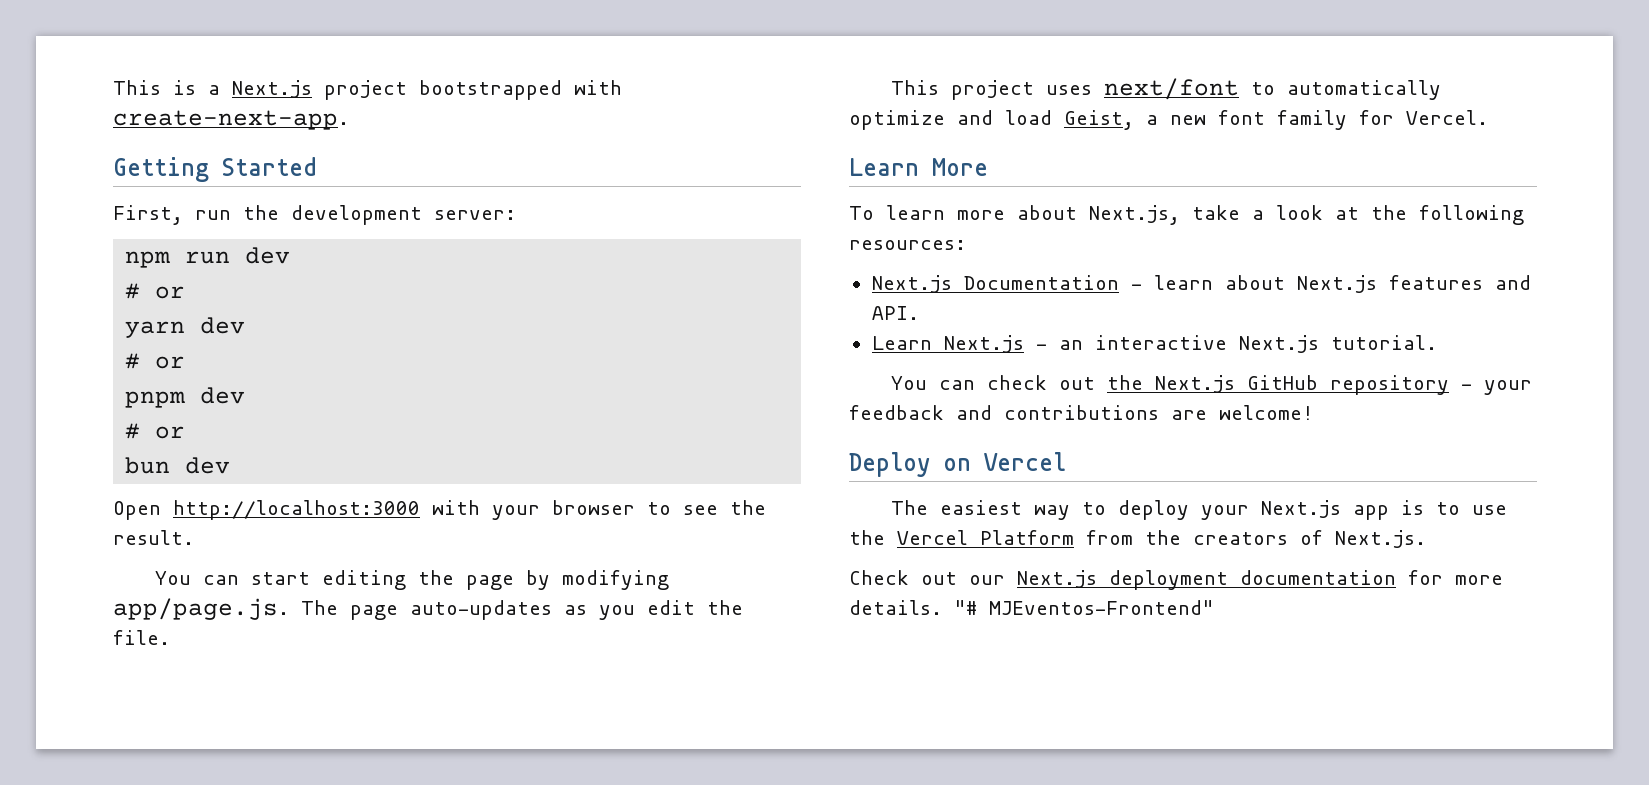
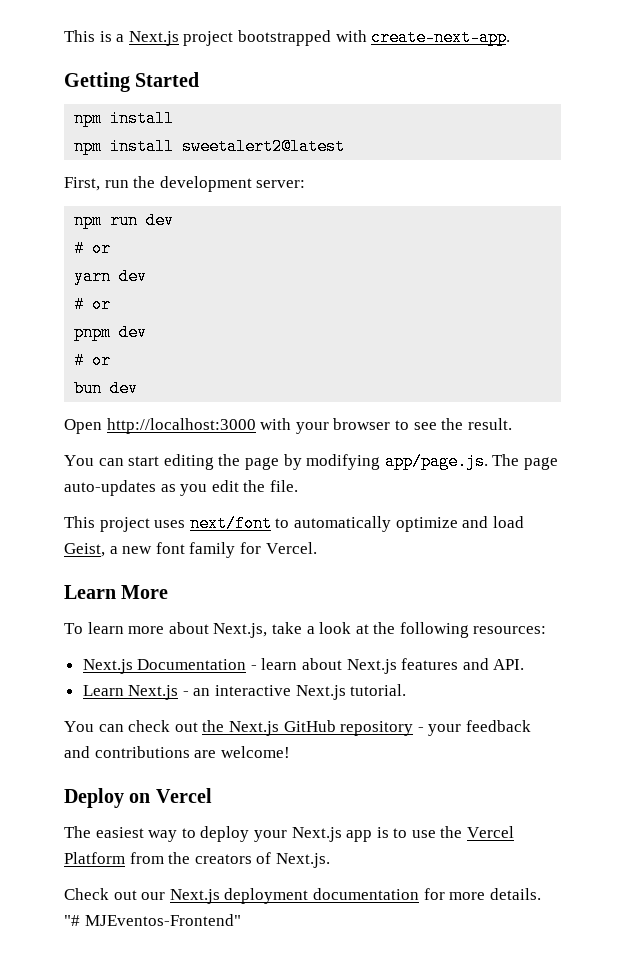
(317, 166) none -> [74,110,175,127] [74,138,346,155] // npm install // npm install sweetalert2@latest

